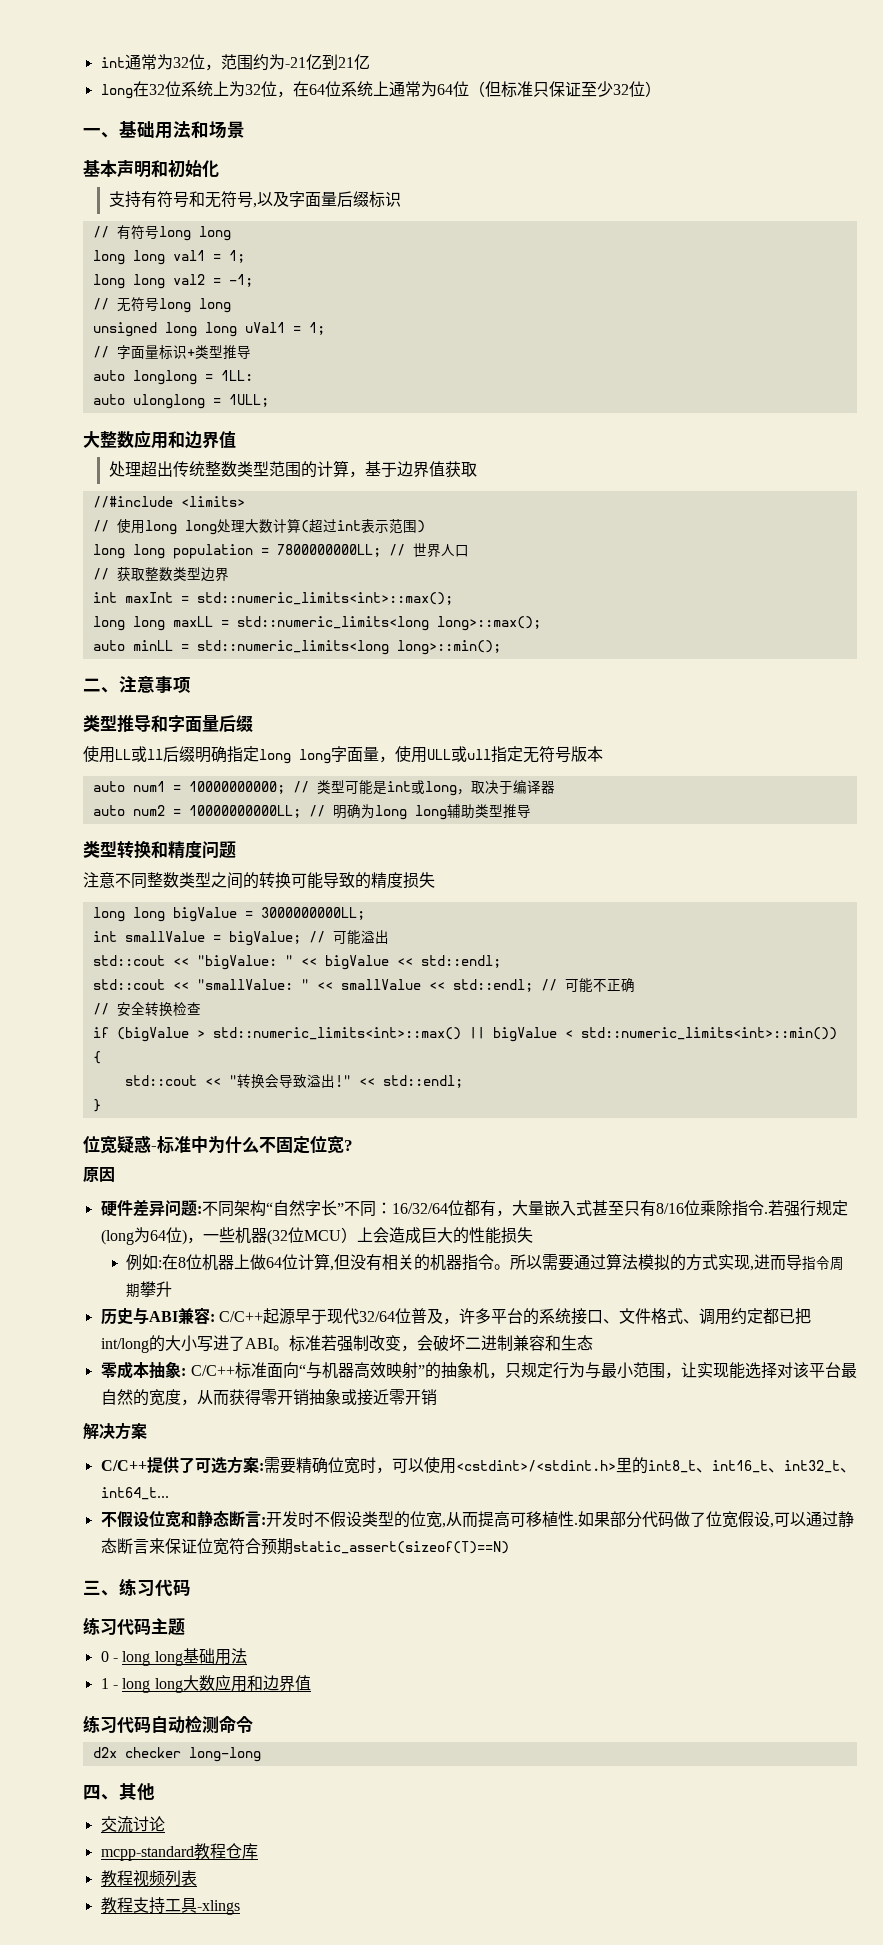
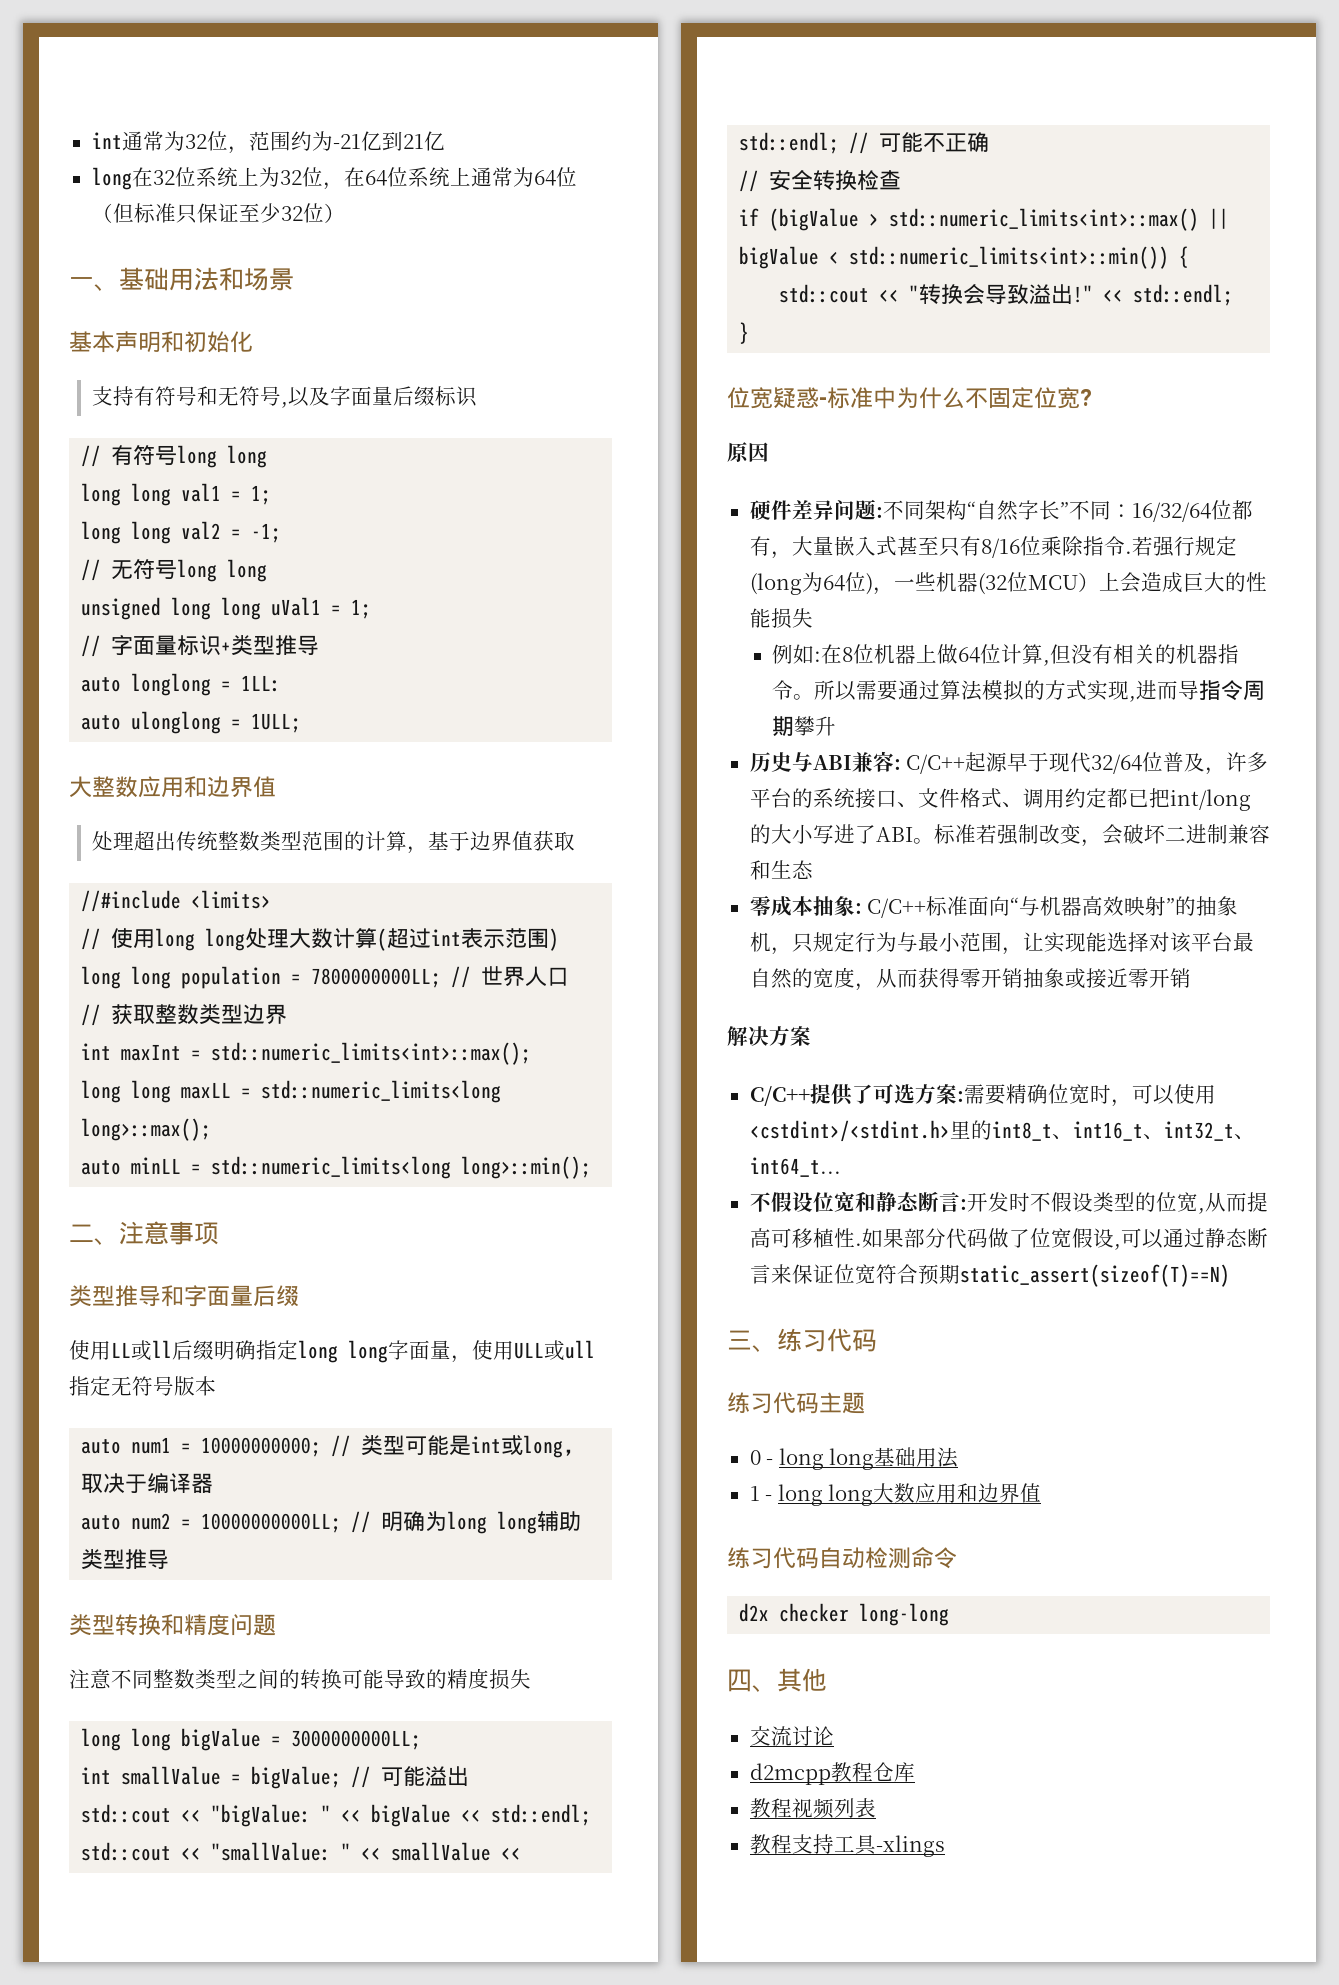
[100,1846,194,1861] mcpp-standard -> [749,1763,831,1785] d2mcpp

